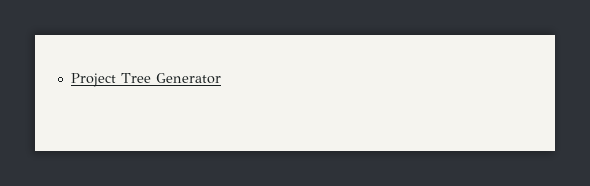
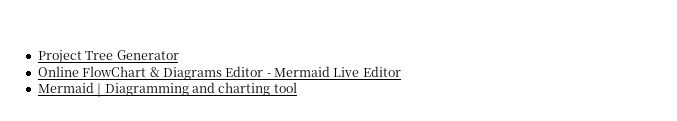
(221, 78) none -> [37,66,401,80] [37,82,297,97] // Online FlowChart & Diagrams Editor - Mermaid Live Editor // Mermaid | Diagramming and charting tool

